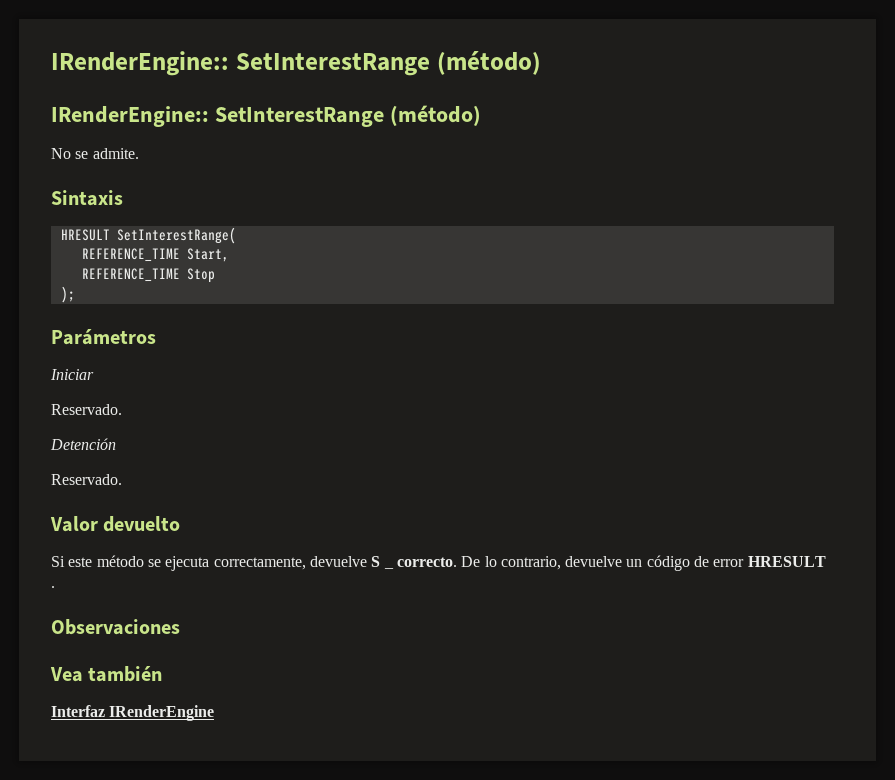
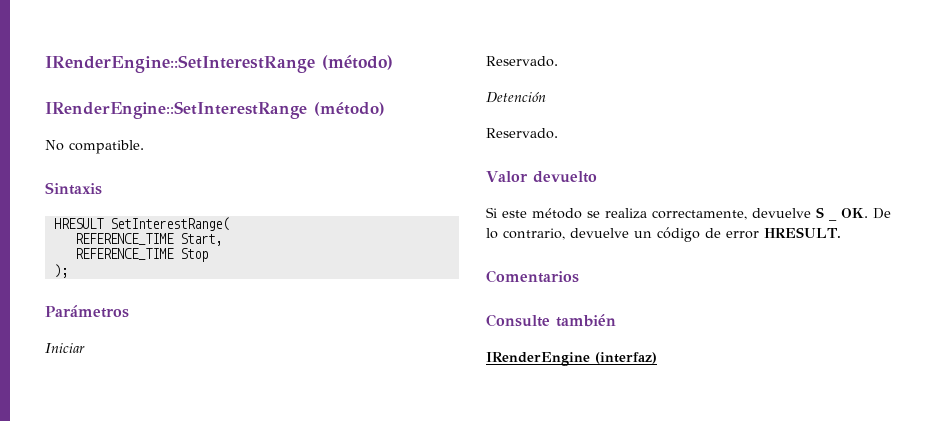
[51,51,541,76] [51,106,384,127] IRenderEngine:: SetInterestRange (método) // IRenderEngine:: SetInterestRange -> [45,55,393,73] [45,101,307,119] IRenderEngine::SetInterestRange (método) // IRenderEngine::SetInterestRange
[75,148,139,159] se admite. -> [69,140,144,154] compatible.
[165,556,210,571] ejecuta -> [605,208,647,219] realiza
[396,557,457,567] correcto. -> [841,208,868,218] OK.
[747,556,826,567] [51,586,55,588] [51,619,180,635] [50,667,83,682] HRESULT . // Observaciones // Vea -> [764,227,841,238] [486,270,579,283] [486,314,550,327] HRESULT. // Comentarios // Consulte
[51,705,215,721] Interfaz IRenderEngine -> [486,352,657,366] IRenderEngine (interfaz)

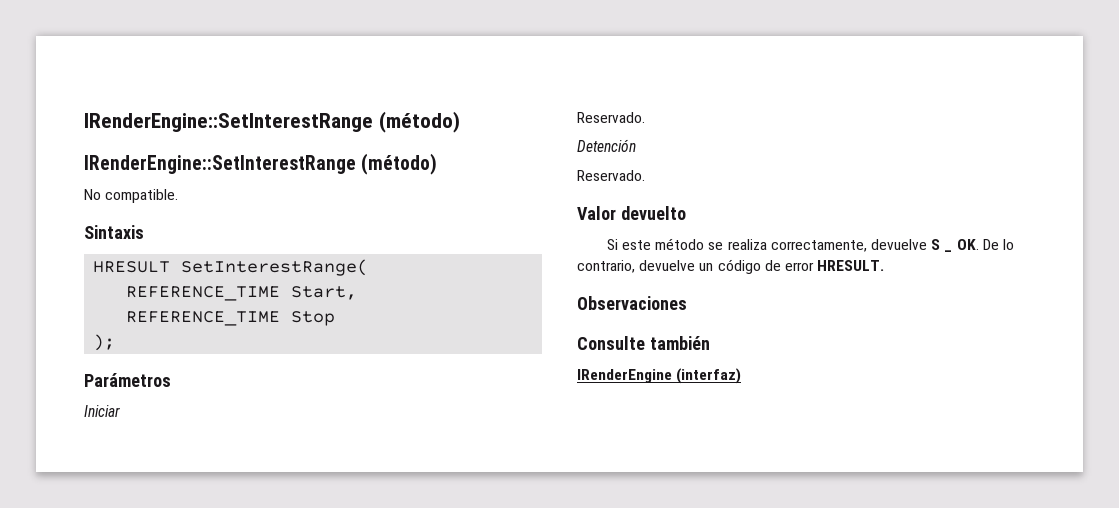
[486,270,579,283] Comentarios -> [577,296,687,310] Observaciones

